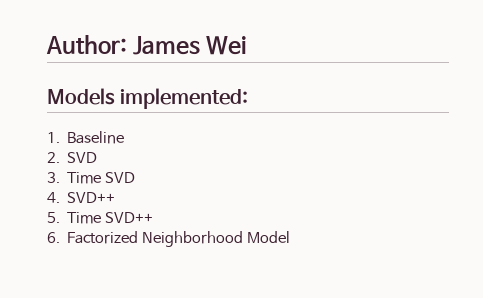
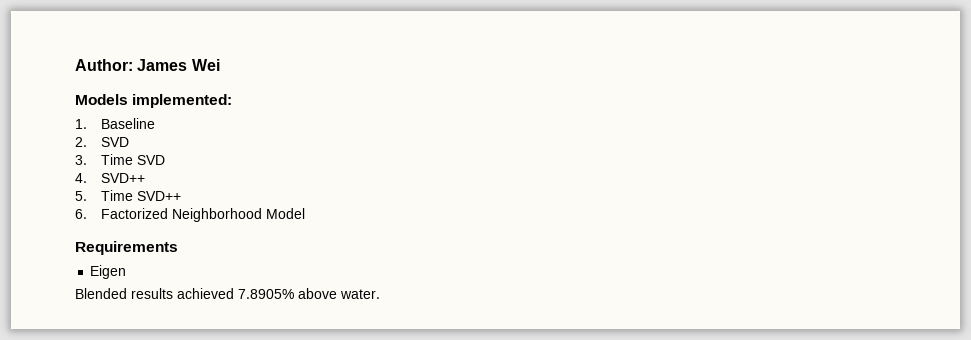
(291, 237) none -> [75,241,178,255] [90,265,127,279] [75,288,380,299] // Requirements // Eigen // Blended results achieved 7.8905% above water.

